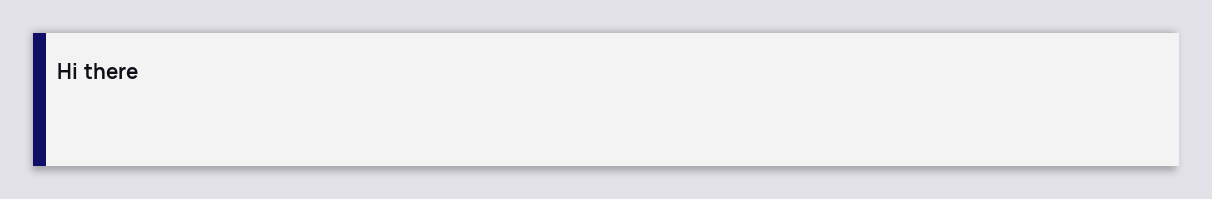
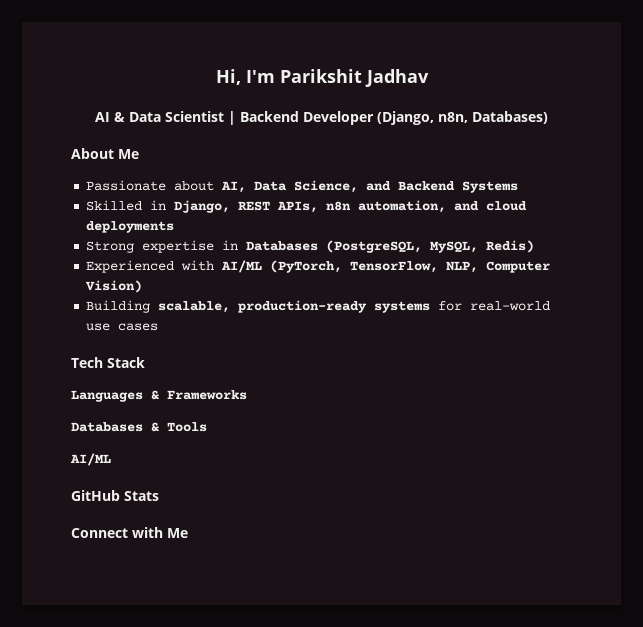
[57,63,138,79] Hi there -> [215,69,429,87] [95,111,548,125] [71,148,139,159] [86,180,519,193] [86,200,528,213] [86,221,175,233] [86,240,535,253] [86,260,551,273] [85,280,143,293] [86,300,551,313] [86,323,159,331] [71,357,145,368] [71,390,247,402] [71,422,207,432] [70,453,111,466] [71,490,159,501] [71,527,188,538] Hi, I'm Parikshit Jadhav // AI & Data Scientist | Backend Developer (Django, n8n, Databases) // About Me // Passionate about AI, Data Science, and Backend Systems // Skilled in Django, REST APIs, n8n automation, and cloud deployments // Strong expertise in Databases (PostgreSQL, MySQL, Redis) // Experienced with AI/ML (PyTorch, TensorFlow, NLP, Computer Vision) // Building scalable, production-ready systems for real-world use cases // Tech Stack // Languages & Frameworks // Databases & Tools // AI/ML // GitHub Stats // Connect with Me

